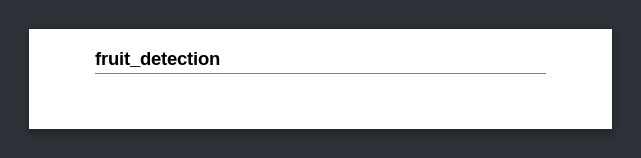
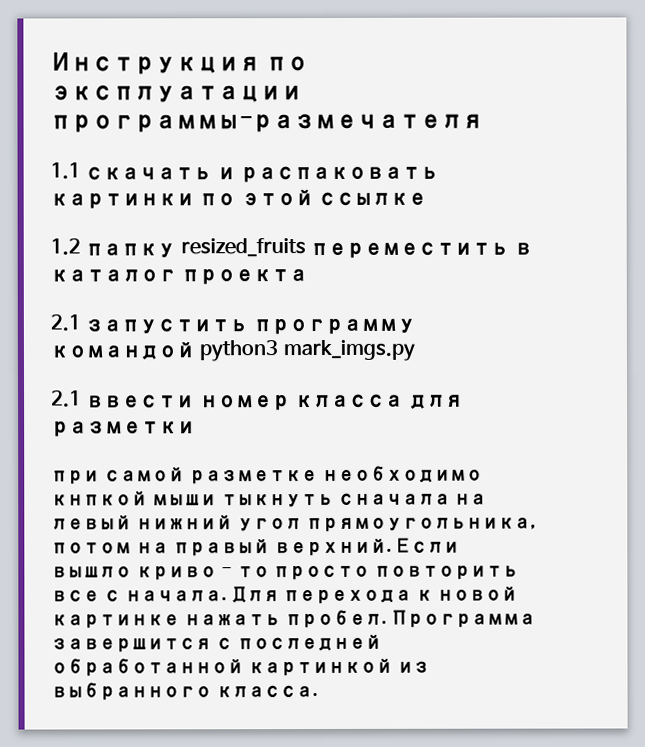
[95,52,220,67] fruit_detection -> [50,51,310,75] [50,85,303,103] [50,113,484,133] [50,162,440,183] [50,189,428,209] [50,238,533,259] [50,268,309,285] [50,314,416,335] [50,339,415,362] [51,390,464,411] [51,420,196,437] [51,465,483,485] [51,491,488,508] [51,515,536,533] [51,537,461,557] [51,564,520,581] [51,586,519,605] [51,609,536,629] [51,634,382,653] [51,658,430,677] [51,682,318,701] Инструкция по эксплуатации программы-размечателя // 1.1 скачать и распаковать картинки по этой ссылке // 1.2 папку resized_fruits переместить в каталог проекта // 2.1 запустить программу командой python3 mark_imgs.py // 2.1 ввести номер класса для разметки // при самой разметке необходимо кнпкой мыши тыкнуть сначала на левый нижний угол прямоугольника, потом на правый верхний. Если вышло криво - то просто повторить все с начала. Для перехода к новой картинке нажать пробел. Программа завершится с последней обработанной картинкой из выбранного класса.

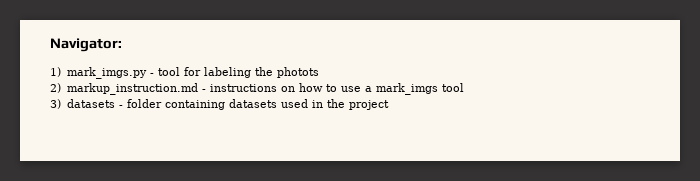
[50,51,310,75] [50,85,303,103] [50,113,484,133] [50,162,440,183] [50,189,428,209] [50,238,533,259] [50,268,309,285] [50,314,416,335] [50,339,415,362] [51,390,464,411] [51,420,196,437] [51,465,483,485] [51,491,488,508] [51,515,536,533] [51,537,461,557] [51,564,520,581] [51,586,519,605] [51,609,536,629] [51,634,382,653] [51,658,430,677] [51,682,318,701] Инструкция по эксплуатации программы-размечателя // 1.1 скачать и распаковать картинки по этой ссылке // 1.2 папку resized_fruits переместить в каталог проекта // 2.1 запустить программу командой python3 mark_imgs.py // 2.1 ввести номер класса для разметки // при самой разметке необходимо кнпкой мыши тыкнуть сначала на левый нижний угол прямоугольника, потом на правый верхний. Если вышло криво - то просто повторить все с начала. Для перехода к новой картинке нажать пробел. Программа завершится с последней обработанной картинкой из выбранного класса. -> [50,38,122,52] [50,67,319,79] [50,83,464,95] [50,99,389,110] Navigator: // 1) mark_imgs.py - tool for labeling the photots // 2) markup_instruction.md - instructions on how to use a mark_imgs tool // 3) datasets - folder containing datasets used in the project

